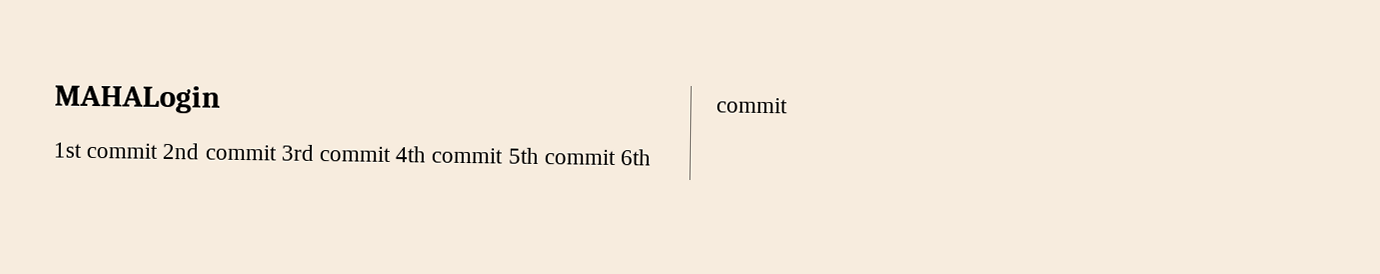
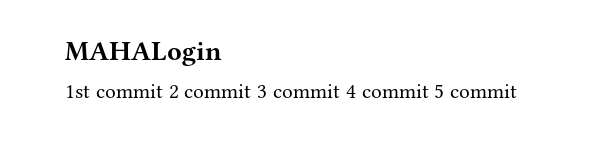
[162,142,652,166] 2nd commit 3rd commit 4th commit 5th commit 6th -> [168,84,445,99] 2 commit 3 commit 4 commit 5

